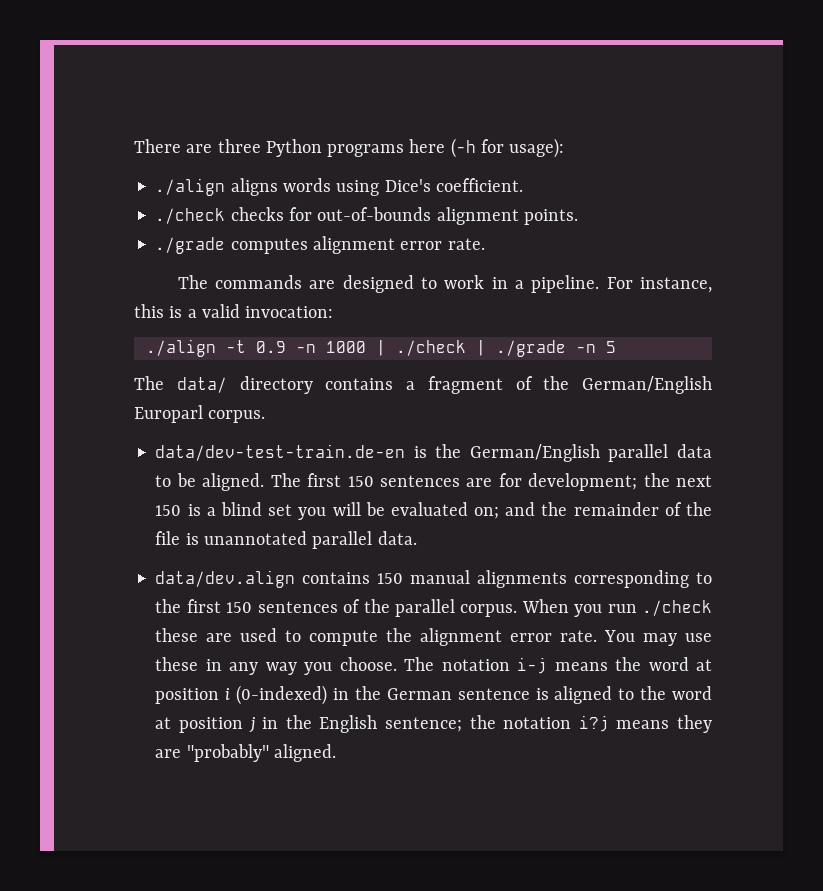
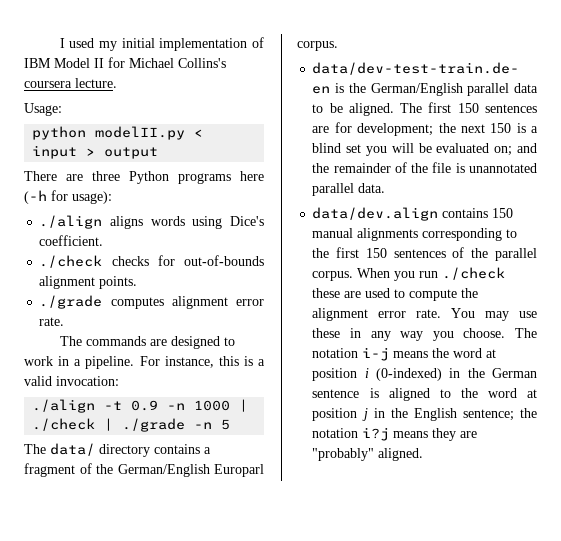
(134, 146) none -> [59,37,264,51] [24,57,226,68] [24,78,117,88] [24,103,62,116] [32,126,204,140] [32,145,159,159] I used my initial implementation of IBM Model II for Michael Collins's coursera lecture. // Usage: // python modelII.py < input > output //

